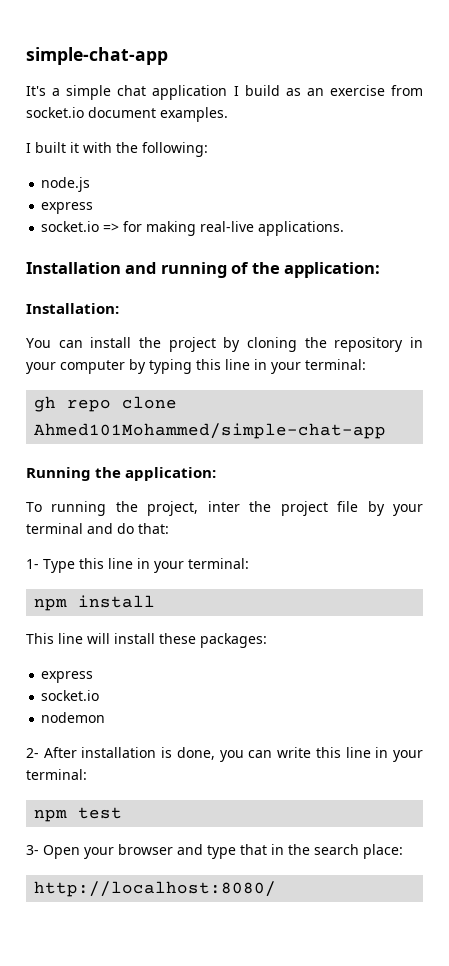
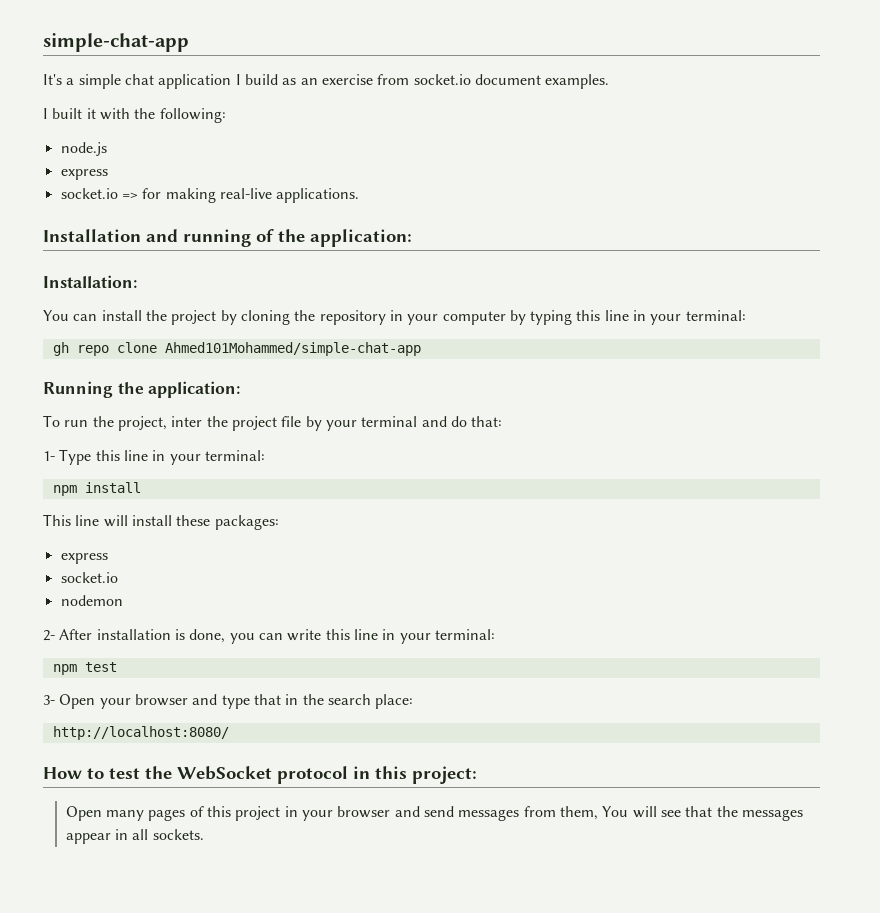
[51,501,107,516] running -> [64,420,89,427] run
(277, 889) none -> [43,766,477,784] [65,806,803,821] [65,829,204,844] // How to test the WebSocket protocol in this project: // Open many pages of this project in your browser and send messages from them, You will see that the messages appear in all sockets.

